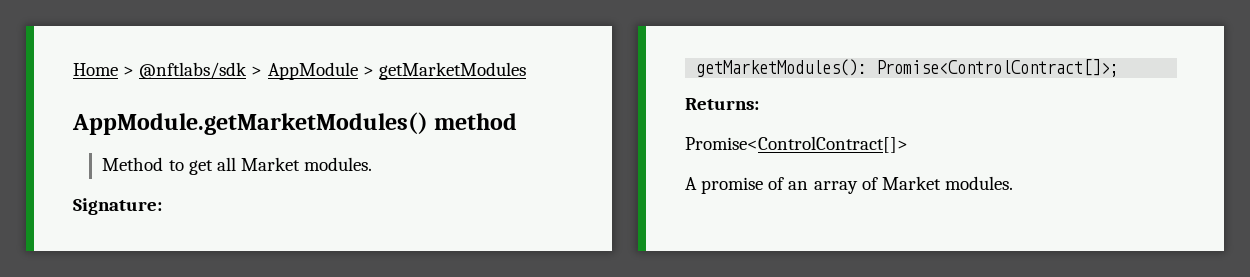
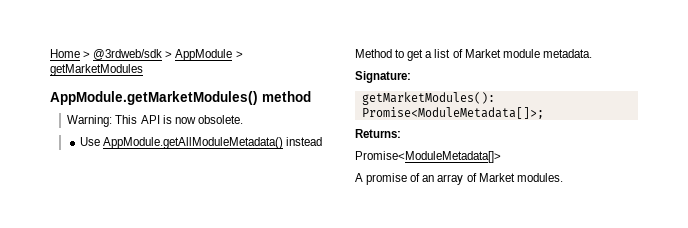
[139,62,248,79] @nftlabs/sdk -> [93,49,163,60] @3rdweb/sdk
[102,157,373,175] Method to get all Market modules. -> [67,115,243,127] [79,137,323,149] [355,49,592,61] Warning: This API is now obsolete. // Use AppModule.getAllModuleMetadata() instead // Method to get a list of Market module metadata.
[876,59,1120,77] Promise<ControlContract[]>; -> [361,107,544,119] Promise<ModuleMetadata[]>;
[685,136,908,153] Promise<ControlContract[]> -> [355,151,501,163] Promise<ModuleMetadata[]>

